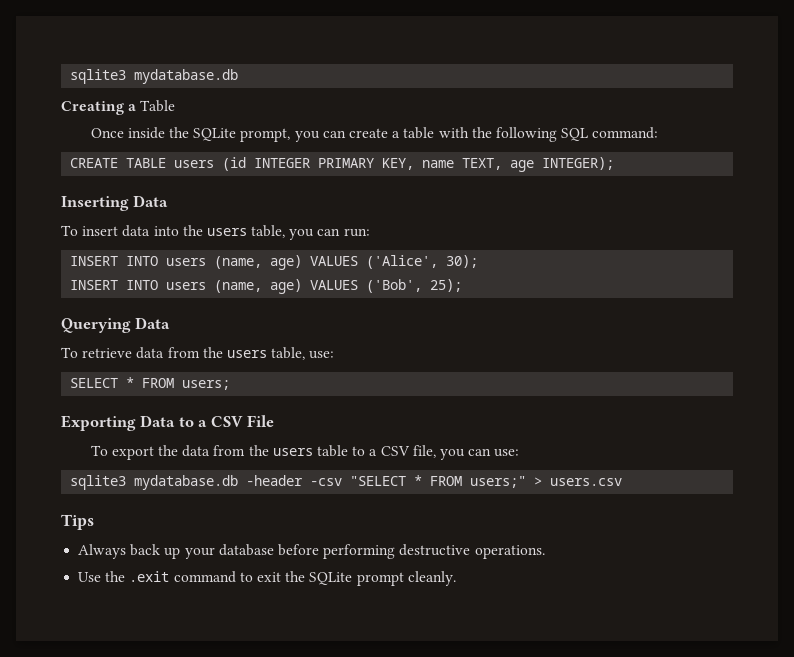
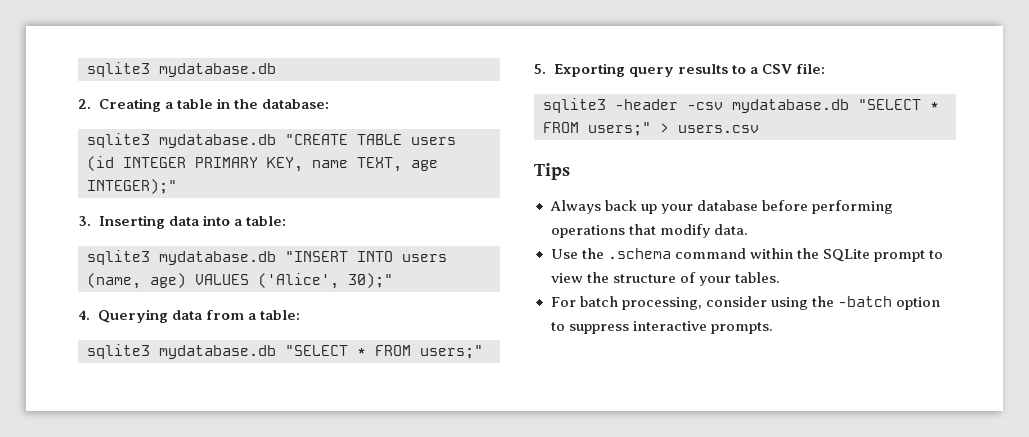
(239, 76) none -> [78,99,91,109] 2.
[140,100,176,112] [90,127,659,142] [70,158,119,168] Table // Once inside the SQLite prompt, you can create a table with the following SQL command: // CREATE -> [176,98,329,109] [87,133,348,148] table in the database: // sqlite3 mydatabase.db "CREATE
[542,157,615,170] [61,195,169,211] [61,225,370,240] [70,256,119,266] INTEGER); // Inserting Data // To insert data into the users table, you can run: // INSERT -> [87,179,177,194] [78,215,286,229] [87,250,348,265] INTEGER);" // 3. Inserting data into a table: // sqlite3 mydatabase.db "INSERT
[446,255,479,268] [70,279,463,294] [61,317,171,333] [61,347,335,360] [70,377,231,390] [61,415,275,431] [90,445,520,460] [70,475,239,490] 30); // INSERT INTO users (name, age) VALUES ('Bob', 25); // Querying Data // To retrieve data from the users table, use: // SELECT * FROM users; // Exporting Data to a CSV File // To export the data from the users table to a CSV file, you can use: // sqlite3 mydatabase.db -> [348,273,393,288] [78,309,300,323] [87,344,483,359] [534,63,825,77] [543,98,606,113] 30);" // 4. Querying data from a table: // sqlite3 mydatabase.db "SELECT * FROM users;" // 5. Exporting query results to a CSV file: // sqlite3
(343, 482) none -> [732,99,849,113] mydatabase.db
[399,544,545,559] [78,571,456,586] destructive operations. // Use the .exit command to exit the SQLite prompt cleanly. -> [550,224,748,238] [550,248,943,262] [550,272,780,286] [550,296,940,310] [550,321,773,334] operations that modify data. // Use the .schema command within the SQLite prompt to view the structure of your tables. // For batch processing, consider using the -batch option to suppress interactive prompts.

